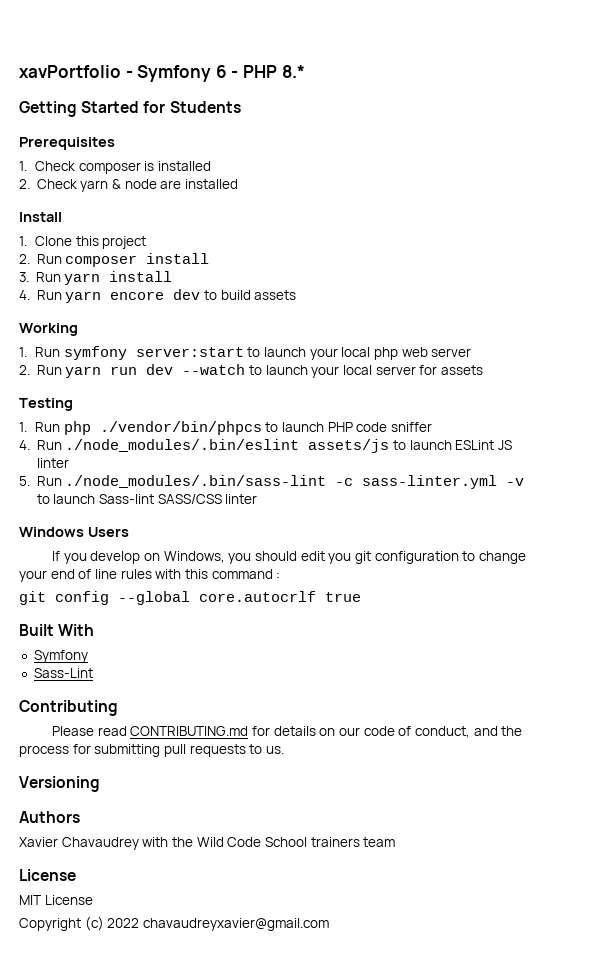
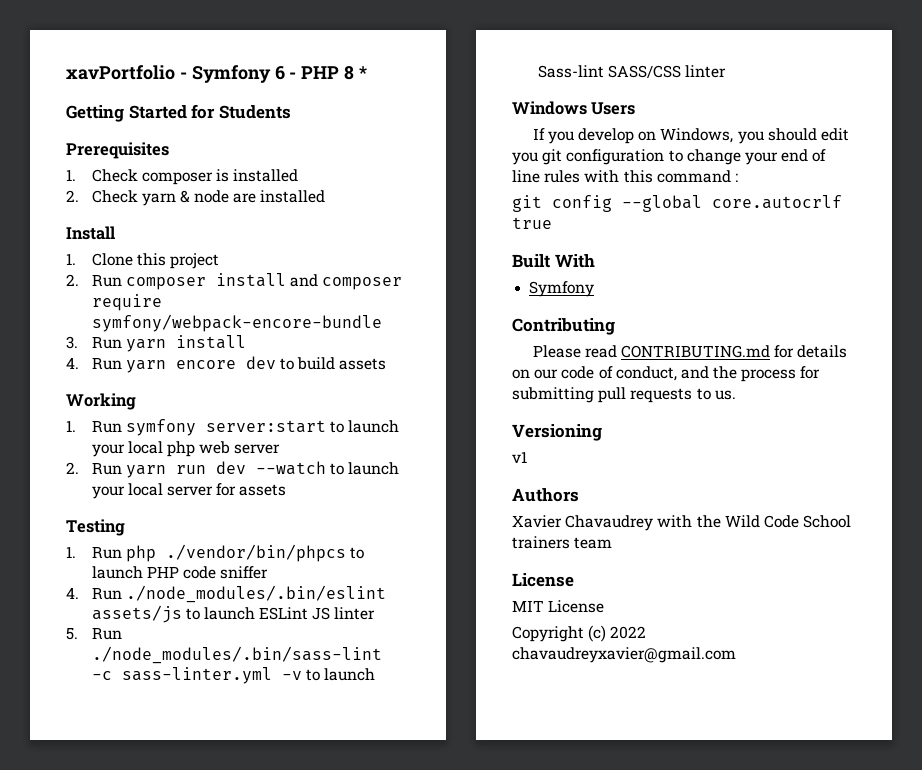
[281,65,305,78] 8.* -> [344,66,368,80] 8 *
(210, 258) none -> [289,274,403,290] [91,294,162,311] [91,314,382,332] and composer require symfony/webpack-encore-bundle
[33,668,93,678] // Sass-Lint -> (595, 289) none
(100, 784) none -> [512,451,527,463] // v1

